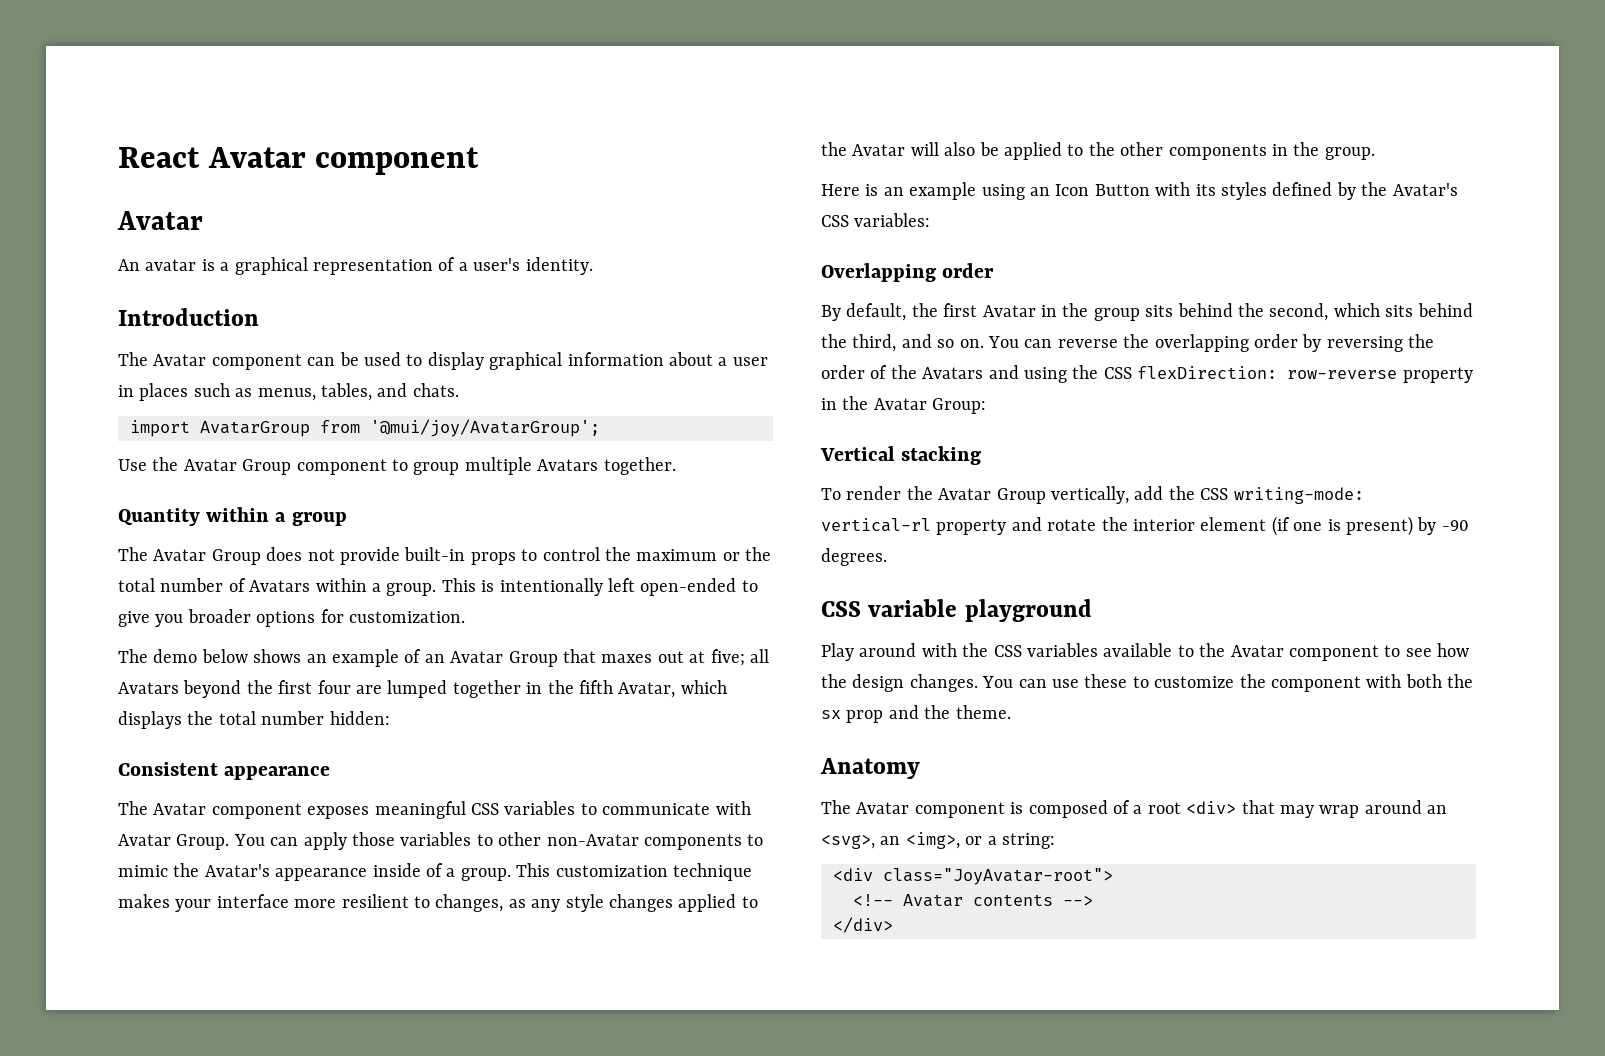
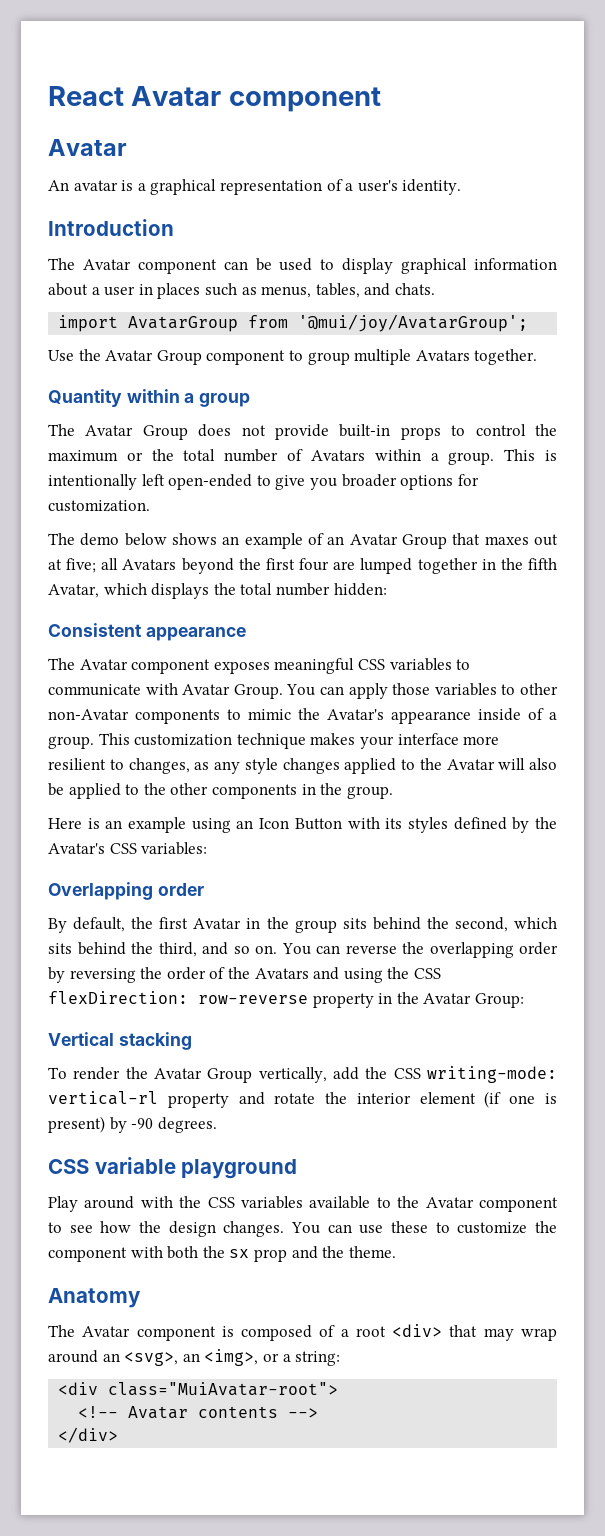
[883,868,1113,885] class="JoyAvatar-root"> -> [108,1382,339,1396] class="MuiAvatar-root">

